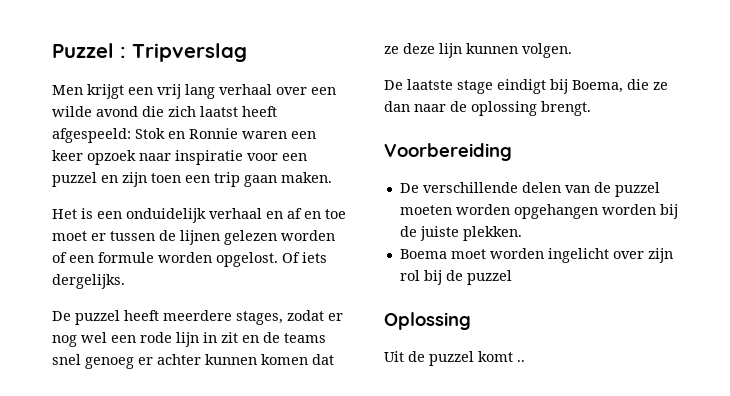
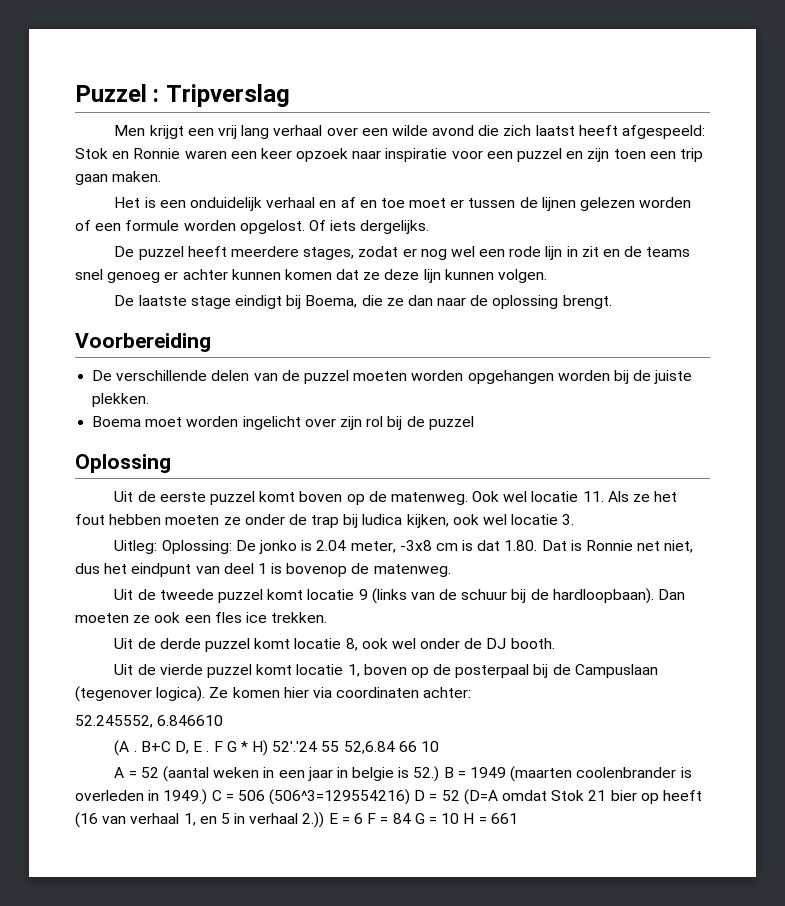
[429,351,525,366] puzzel komt .. -> [159,491,678,505] [75,514,575,528] [114,540,694,554] [75,563,451,577] [114,588,685,604] [75,612,328,623] [114,638,555,652] [114,664,658,678] [75,686,472,702] [75,715,224,728] [114,740,439,756] [114,766,692,782] [75,789,702,805] [75,812,518,828] eerste puzzel komt boven op de matenweg. Ook wel locatie 11. Als ze het fout hebben moeten ze onder de trap bij ludica kijken, ook wel locatie 3. // Uitleg: Oplossing: De jonko is 2.04 meter, -3x8 cm is dat 1.80. Dat is Ronnie net niet, dus het eindpunt van deel 1 is bovenop de matenweg. // Uit de tweede puzzel komt locatie 9 (links van de schuur bij de hardloopbaan). Dan moeten ze ook een fles ice trekken. // Uit de derde puzzel komt locatie 8, ook wel onder de DJ booth. // Uit de vierde puzzel komt locatie 1, boven op de posterpaal bij de Campuslaan (tegenover logica). Ze komen hier via coordinaten achter: // 52.245552, 6.846610 // (A . B+C D, E . F G * H) 52'.'24 55 52,6.84 66 10 // A = 52 (aantal weken in een jaar in belgie is 52.) B = 1949 (maarten coolenbrander is overleden in 1949.) C = 506 (506^3=129554216) D = 52 (D=A omdat Stok 21 bier op heeft (16 van verhaal 1, en 5 in verhaal 2.)) E = 6 F = 84 G = 10 H = 661

